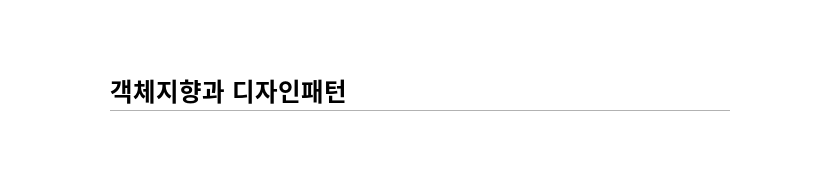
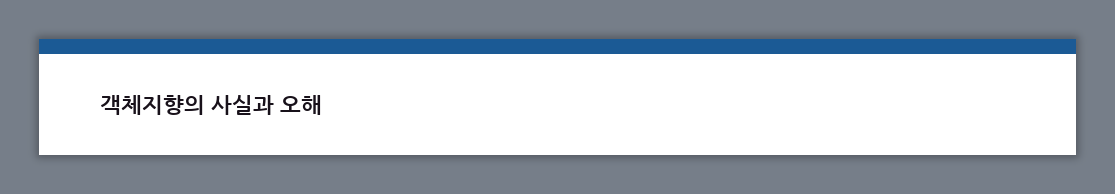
[110,79,347,104] 객체지향과 디자인패턴 -> [100,95,322,115] 객체지향의 사실과 오해

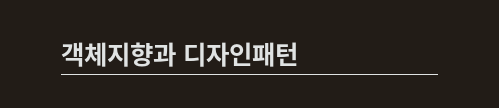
[100,95,322,115] 객체지향의 사실과 오해 -> [61,42,298,67] 객체지향과 디자인패턴

